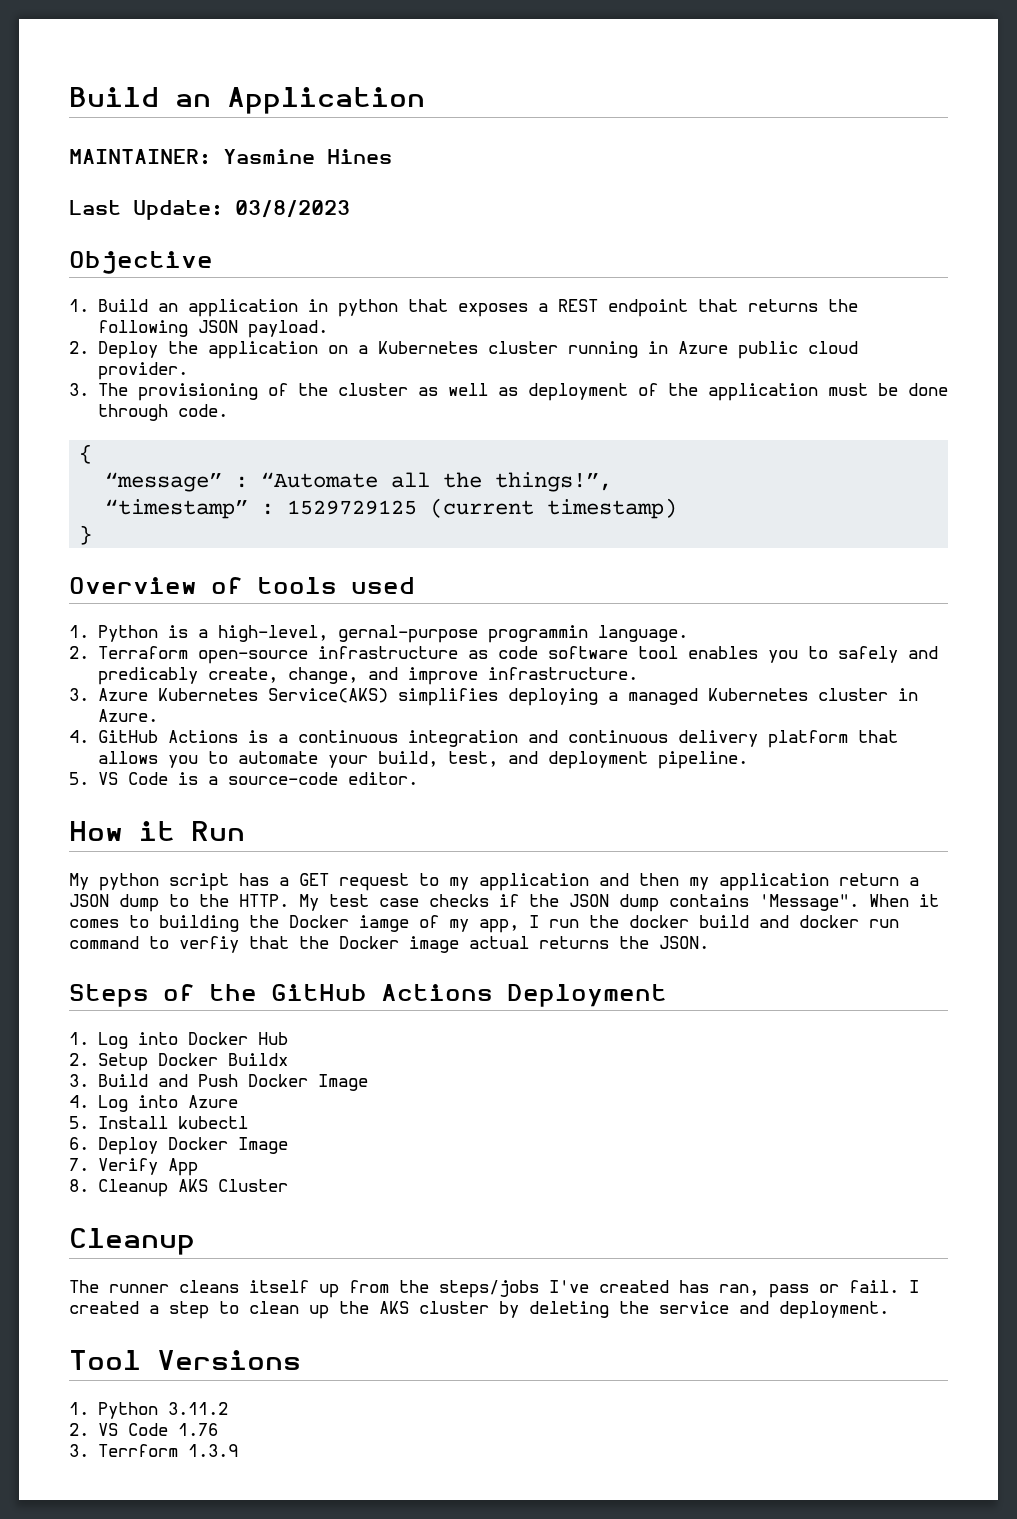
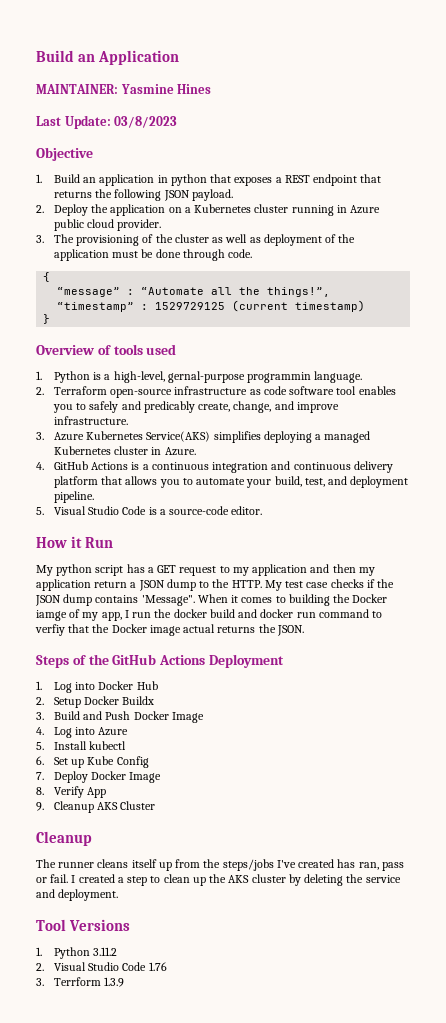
[97,772,118,785] VS -> [53,506,120,515] Visual Studio
(89, 1143) none -> [53,756,149,768] [36,772,44,780] Set up Kube Config // 7.
[69,1158,89,1171] 7. -> [36,787,44,795] 8.
[69,1179,89,1192] 8. -> [36,802,44,811] 9.
[97,1423,118,1436] VS -> [53,962,120,971] Visual Studio

